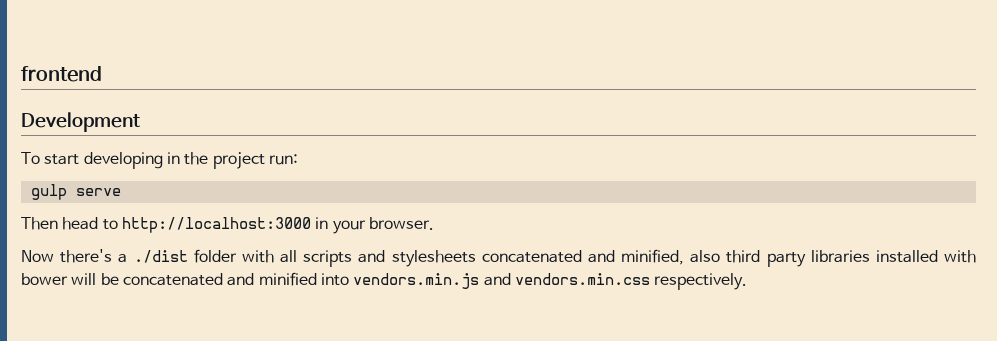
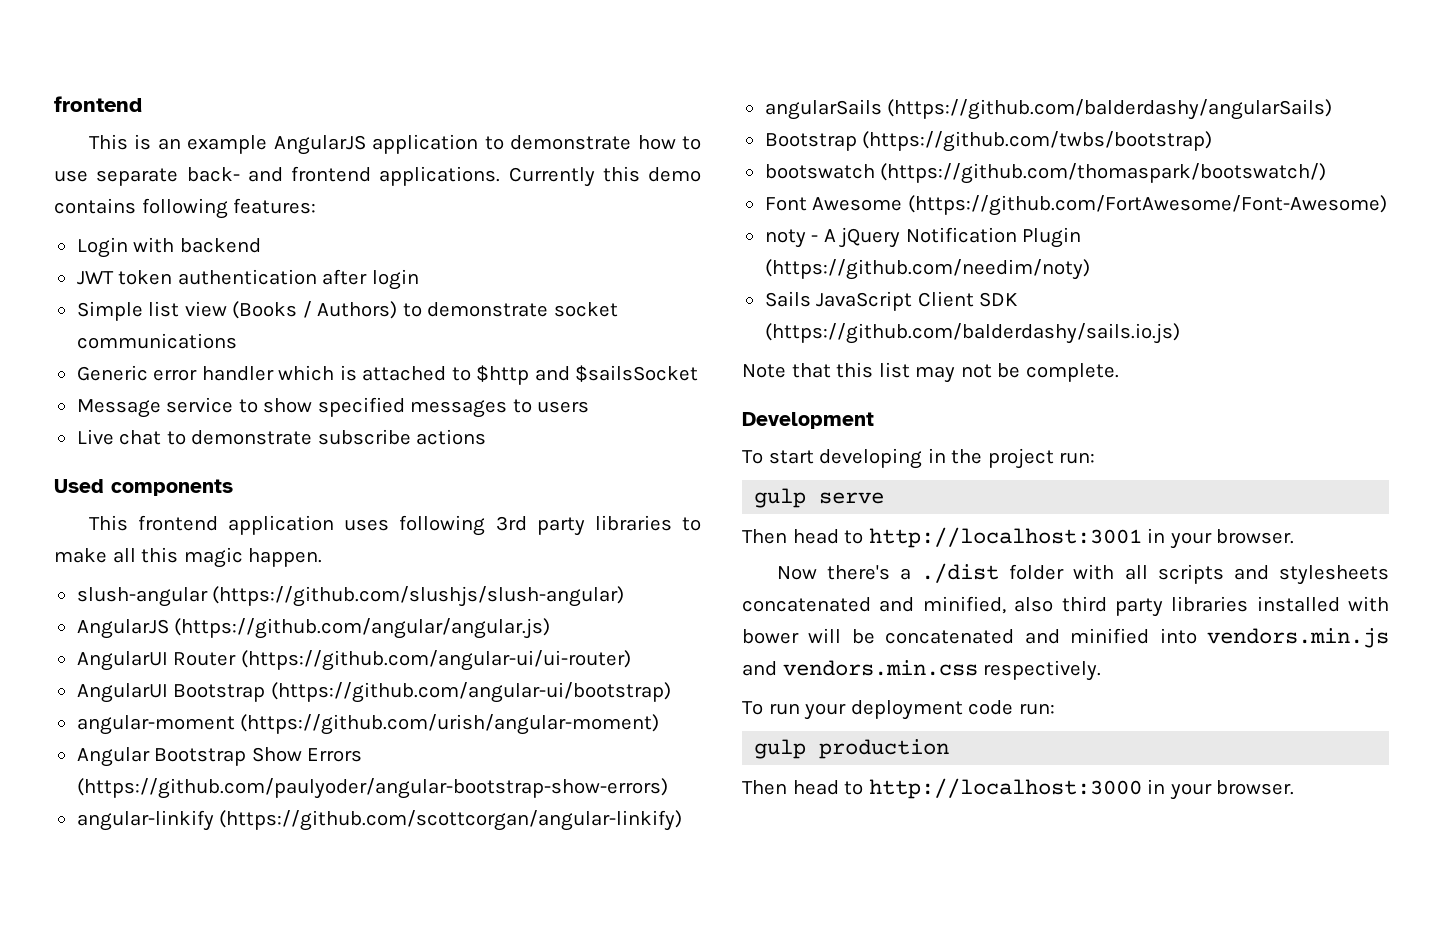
[21,66,102,82] frontend -> [54,96,142,112] [88,134,702,155] [54,166,701,187] [54,198,317,219] [76,237,261,258] [76,269,419,290] [76,301,618,321] [76,333,237,349] [76,365,699,385] [76,397,590,418] [76,429,487,445] [54,479,233,496] [88,515,701,536] [54,547,323,568] [76,586,625,607] [76,618,551,639] [76,650,631,671] [76,682,671,703] [76,714,660,735] [76,747,363,767] [76,778,668,799] [76,810,683,831] [764,99,1333,120] [764,131,1213,152] [764,163,1327,184] [764,195,1387,216] [764,227,1082,248] [764,259,1090,280] [764,291,1019,311] [764,323,1180,344] [742,362,1119,383] frontend // This is an example AngularJS application to demonstrate how to use separate back- and frontend applications. Currently this demo contains following features: // Login with backend // JWT token authentication after login // Simple list view (Books / Authors) to demonstrate socket communications // Generic error handler which is attached to $http and $sailsSocket // Message service to show specified messages to users // Live chat to demonstrate subscribe actions // Used components // This frontend application uses following 3rd party libraries to make all this magic happen. // slush-angular (https://github.com/slushjs/slush-angular) // AngularJS (https://github.com/angular/angular.js) // AngularUI Router (https://github.com/angular-ui/ui-router) // AngularUI Bootstrap (https://github.com/angular-ui/bootstrap) // angular-moment (https://github.com/urish/angular-moment) // Angular Bootstrap Show Errors (https://github.com/paulyoder/angular-bootstrap-show-errors) // angular-linkify (https://github.com/scottcorgan/angular-linkify) // angularSails (https://github.com/balderdashy/angularSails) // Bootstrap (https://github.com/twbs/bootstrap) // bootswatch (https://github.com/thomaspark/bootswatch/) // Font Awesome (https://github.com/FortAwesome/Font-Awesome) // noty - A jQuery Notification Plugin (https://github.com/needim/noty) // Sails JavaScript Client SDK (https://github.com/balderdashy/sails.io.js) // Note that this list may not be complete.
[121,217,311,233] http://localhost:3000 -> [868,527,1142,548] http://localhost:3001
(748, 281) none -> [742,700,1055,720] [754,739,950,759] [742,778,1295,800] // To run your deployment code run: // gulp production // Then head to http://localhost:3000 in your browser.

